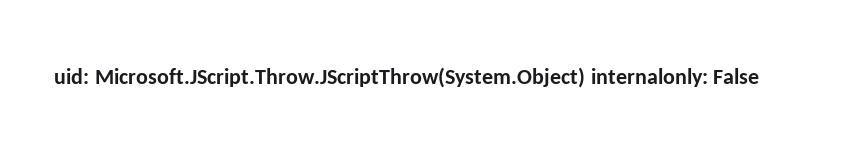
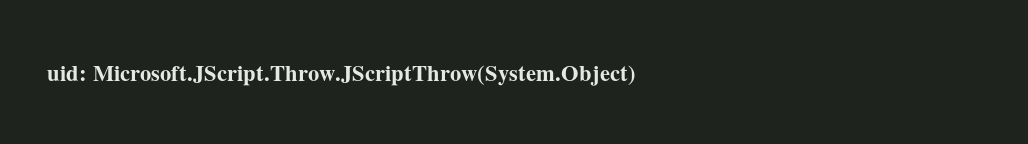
[590,68,760,87] internalonly: False -> (637, 75) none

